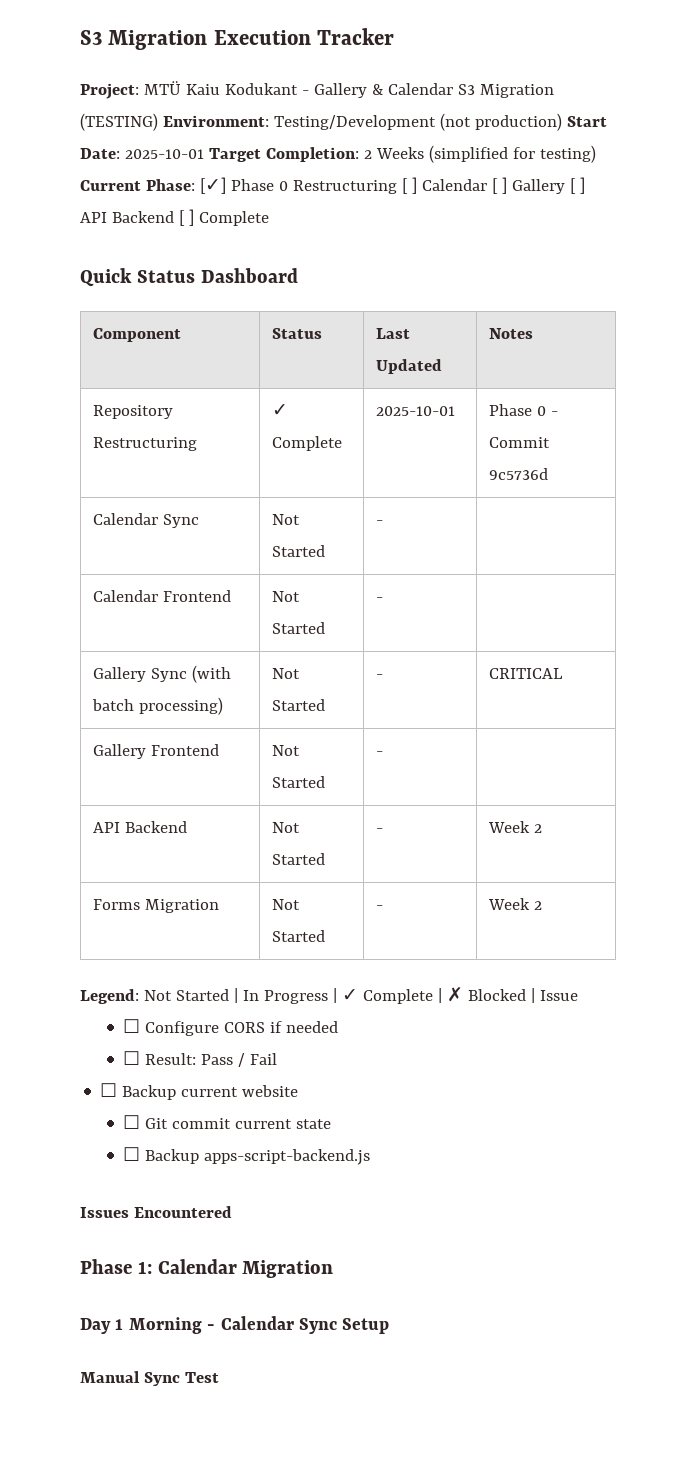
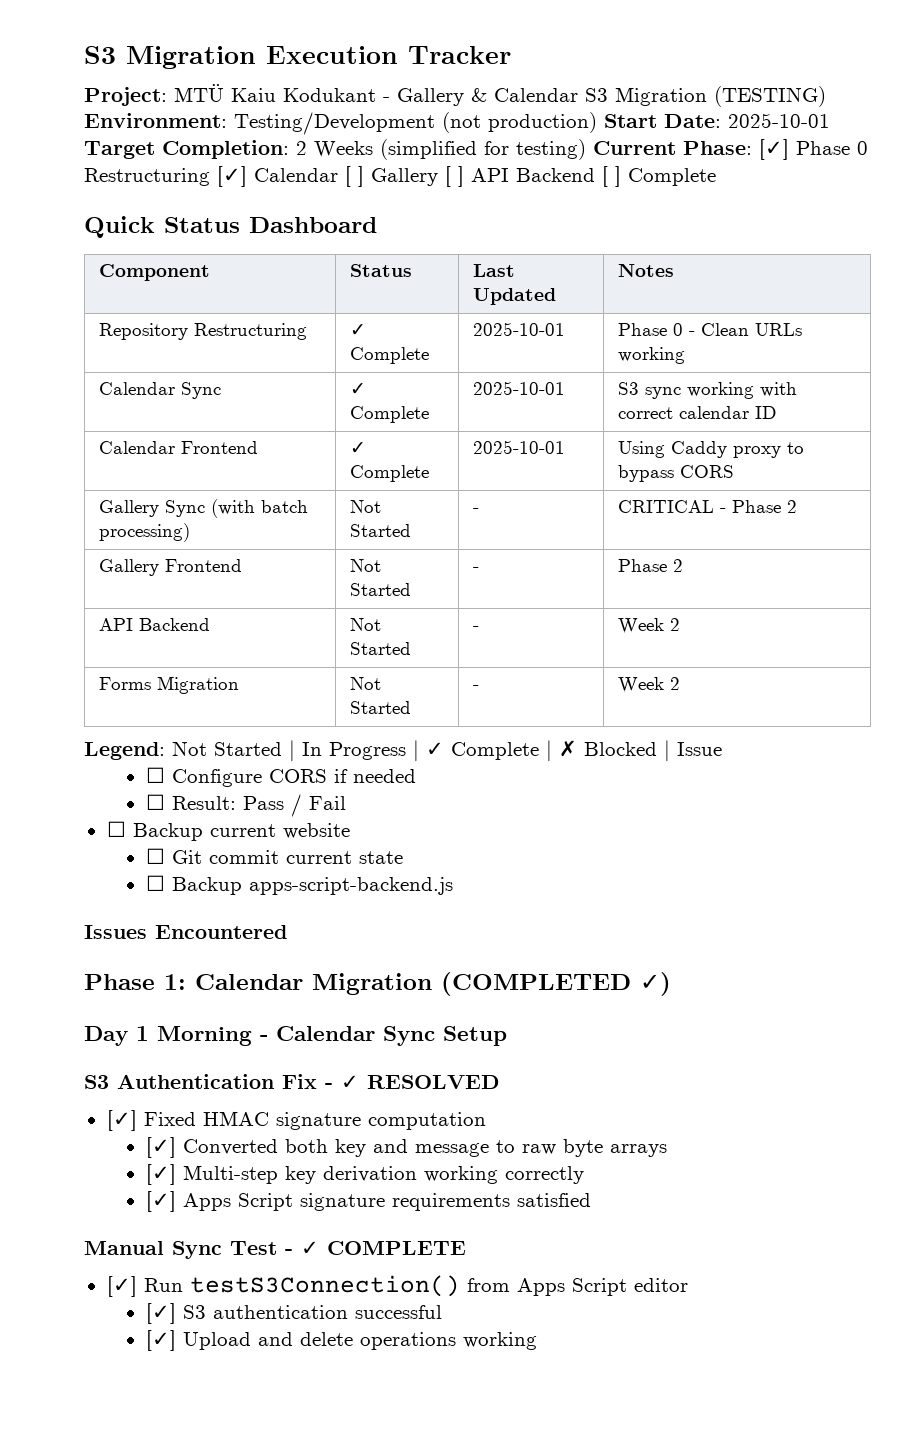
[401,177,417,194] [ ] -> [217,166,247,187] [✓]
[489,437,551,448] [489,468,549,480] Commit 9c5736d -> [700,323,802,336] [617,347,685,364] Clean URLs working
[272,514,301,525] [272,545,326,557] [376,520,384,525] [93,590,232,602] [272,591,301,602] [272,622,326,634] [376,597,384,602] Not Started | - | // Calendar Frontend | Not Started | - | -> [349,383,366,395] [349,406,429,423] [472,381,565,395] [617,382,797,399] [617,406,777,419] [98,441,258,454] [349,442,366,454] [349,465,429,482] [472,440,565,454] [617,441,804,458] [617,465,734,482] ✓ Complete | 2025-10-01 | S3 sync working with correct calendar ID // Calendar Frontend | ✓ Complete | 2025-10-01 | Using Caddy proxy to bypass CORS
(564, 673) none -> [719,500,797,513] - Phase 2
(384, 753) none -> [617,559,683,572] Phase 2
(334, 1269) none -> [441,972,671,996] (COMPLETED ✓)
[80,1371,219,1386] Manual Sync Test -> [84,1074,500,1089] [106,1110,486,1131] [145,1137,667,1158] [145,1164,584,1185] [145,1191,591,1212] [84,1241,466,1259] [106,1275,688,1297] [145,1303,442,1324] [145,1330,537,1351] S3 Authentication Fix - ✓ RESOLVED // [✓] Fixed HMAC signature computation // [✓] Converted both key and message to raw byte arrays // [✓] Multi-step key derivation working correctly // [✓] Apps Script signature requirements satisfied // Manual Sync Test - ✓ COMPLETE // [✓] Run testS3Connection() from Apps Script editor // [✓] S3 authentication successful // [✓] Upload and delete operations working

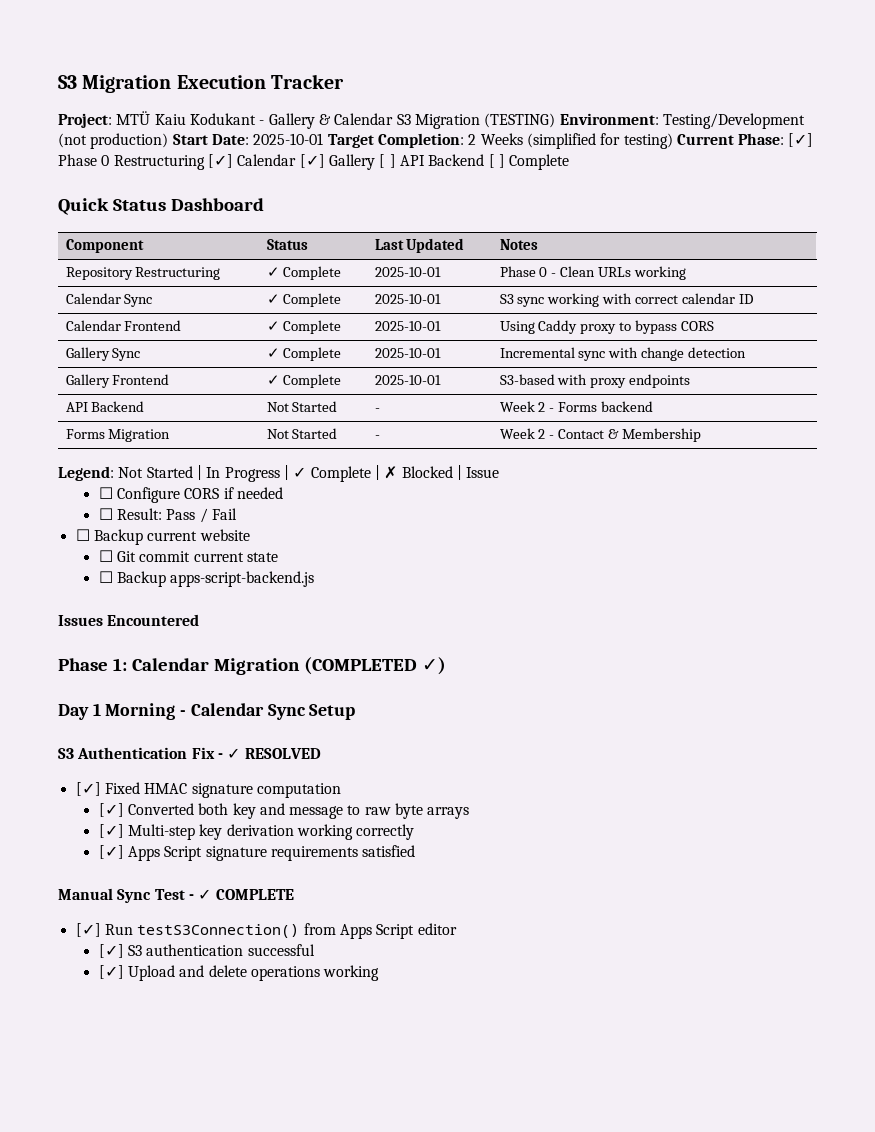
[345,166,364,187] [ ] -> [299,154,325,168] [✓]
[210,499,308,518] [98,523,190,542] [349,500,381,513] [349,524,411,537] [472,508,479,513] [617,500,797,513] [98,559,242,576] [349,559,381,572] [349,583,411,596] [472,567,479,572] [617,559,683,572] (with batch processing) | Not Started | - | CRITICAL - Phase 2 // Gallery Frontend | Not Started | - | Phase 2 -> [266,347,342,361] [374,348,441,358] [499,347,747,361] [65,374,170,388] [266,374,342,388] [374,375,441,385] [499,374,691,388] | ✓ Complete | 2025-10-01 | Incremental sync with change detection // Gallery Frontend | ✓ Complete | 2025-10-01 | S3-based with proxy endpoints
(680, 624) none -> [549,401,654,412] - Forms backend
(680, 683) none -> [549,428,702,442] - Contact & Membership

